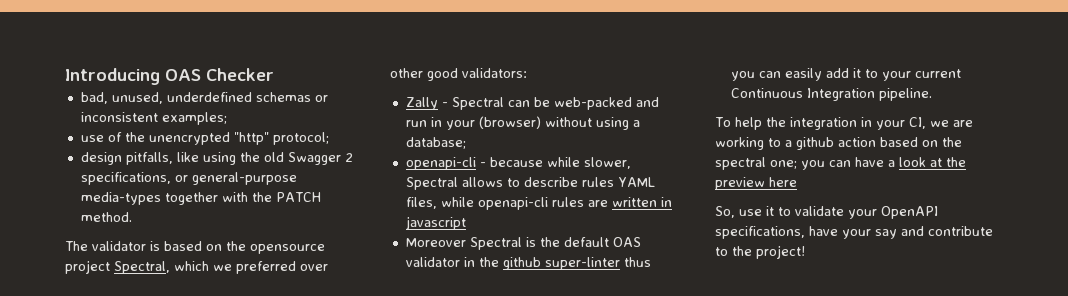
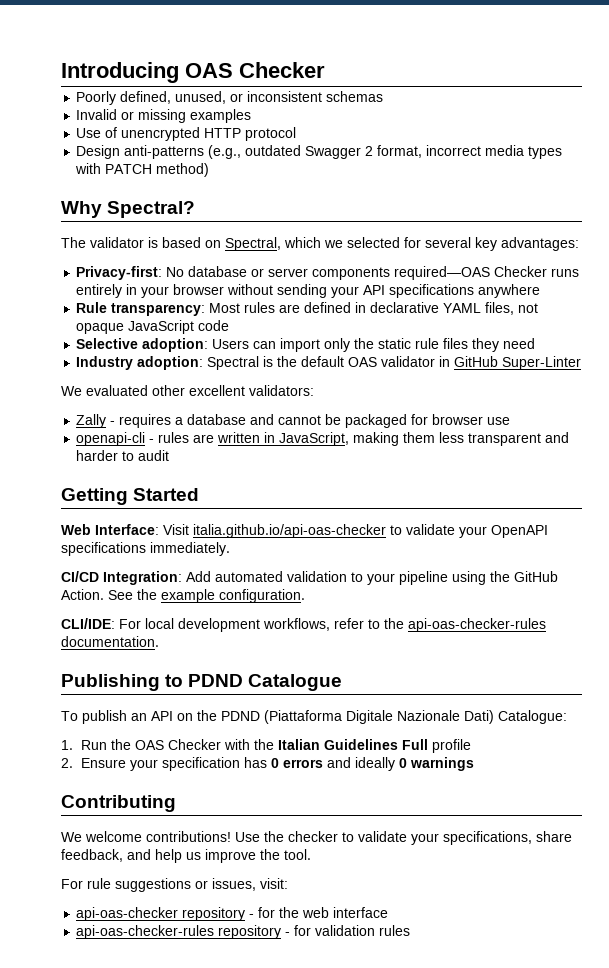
[80,92,328,104] [80,112,227,125] [80,132,329,145] [80,152,353,165] [80,172,297,185] [80,192,321,205] [80,212,132,222] bad, unused, underdefined schemas or inconsistent examples; // use of the unencrypted "http" protocol; // design pitfalls, like using the old Swagger 2 specifications, or general-purpose media-types together with the PATCH method. -> [76,91,384,105] [76,109,252,123] [76,127,297,141] [76,145,563,159] [75,163,210,177] [61,201,196,218] Poorly defined, unused, or inconsistent schemas // Invalid or missing examples // Use of unencrypted HTTP protocol // Design anti-patterns (e.g., outdated Swagger 2 format, incorrect media types with PATCH method) // Why Spectral?
[226,241,325,254] [65,260,328,274] [390,68,527,81] [405,97,659,110] [405,116,640,130] [405,137,466,149] [405,157,631,170] [405,177,655,190] [405,197,672,210] [405,216,466,230] [405,238,466,247] the opensource project Spectral, which we preferred over other good validators: // Zally - Spectral can be web-packed and run in your (browser) without using a database; // openapi-cli - because while slower, Spectral allows to describe rules YAML files, while openapi-cli rules are written in javascript // Moreover -> [225,237,579,251] [76,266,580,280] [76,284,541,298] [76,302,539,316] [76,320,230,334] [76,338,536,352] [76,356,204,370] Spectral, which we selected for several key advantages: // Privacy-first: No database or server components required—OAS Checker runs entirely in your browser without sending your API specifications anywhere // Rule transparency: Most rules are defined in declarative YAML files, not opaque JavaScript code // Selective adoption: Users can import only the static rule files they need // Industry adoption:
[478,257,651,270] [730,68,961,81] [730,88,932,101] [715,117,973,130] [715,137,962,150] [715,157,966,170] [715,177,797,190] [715,206,938,219] [715,226,993,239] [715,245,805,259] the github super-linter thus you can easily add it to your current Continuous Integration pipeline. // To help the integration in your CI, we are working to a github action based on the spectral one; you can have a look at the preview here // So, use it to validate your OpenAPI specifications, have your say and contribute to the project! -> [454,356,582,370] [61,385,314,396] [76,414,511,428] [76,432,570,446] [76,450,170,461] [61,488,200,505] [61,524,548,538] [61,542,230,556] [61,571,558,585] [61,589,305,603] [61,618,546,632] [61,636,159,647] [61,674,343,691] [61,710,567,724] [61,739,471,753] [61,757,474,771] [61,795,176,812] [61,831,572,845] [61,849,311,863] [61,878,288,892] [76,907,389,921] [76,925,411,939] GitHub Super-Linter // We evaluated other excellent validators: // Zally - requires a database and cannot be packaged for browser use // openapi-cli - rules are written in JavaScript, making them less transparent and harder to audit // Getting Started // Web Interface: Visit italia.github.io/api-oas-checker to validate your OpenAPI specifications immediately. // CI/CD Integration: Add automated validation to your pipeline using the GitHub Action. See the example configuration. // CLI/IDE: For local development workflows, refer to the api-oas-checker-rules documentation. // Publishing to PDND Catalogue // To publish an API on the PDND (Piattaforma Digitale Nazionale Dati) Catalogue: // 1. Run the OAS Checker with the Italian Guidelines Full profile // 2. Ensure your specification has 0 errors and ideally 0 warnings // Contributing // We welcome contributions! Use the checker to validate your specifications, share feedback, and help us improve the tool. // For rule suggestions or issues, visit: // api-oas-checker repository - for the web interface // api-oas-checker-rules repository - for validation rules

